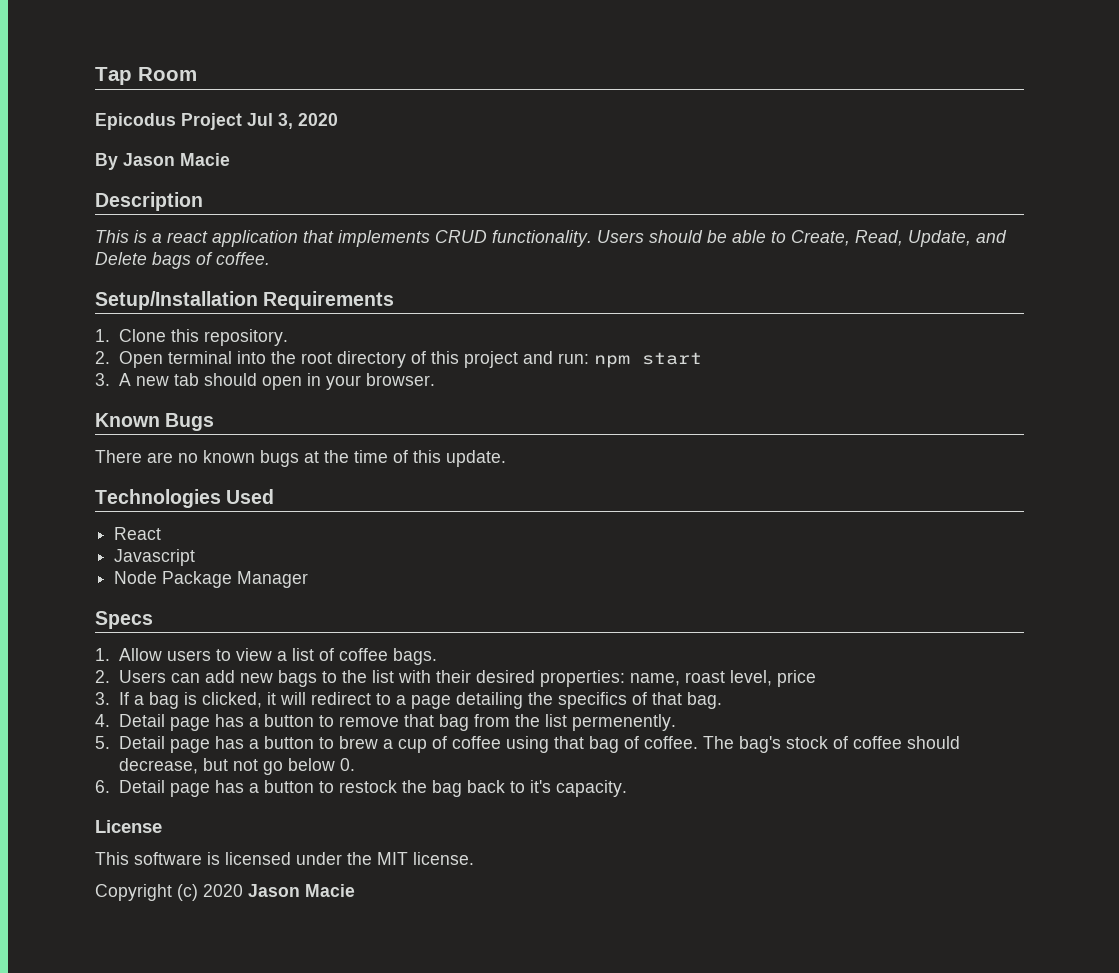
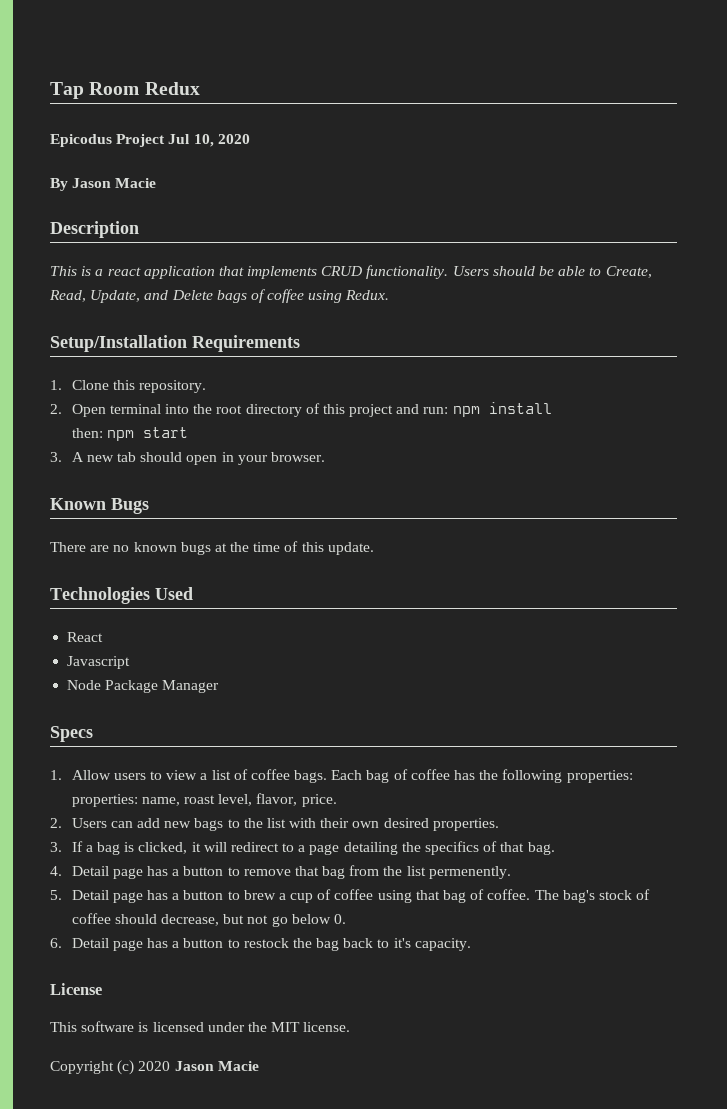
(197, 74) none -> [144,82,200,95] Redux
[278,113,293,129] 3, -> [193,134,214,147] 10,
[216,252,270,265] coffee. -> [267,289,390,303] coffee using Redux.
(630, 361) none -> [488,402,552,414] [71,428,134,441] install // then: npm
(437, 656) none -> [331,769,633,783] [71,793,337,807] Each bag of coffee has the following properties: properties: name, roast level, flavor, price.
[475,670,816,687] desired properties: name, roast level, price -> [352,818,499,831] own desired properties.

